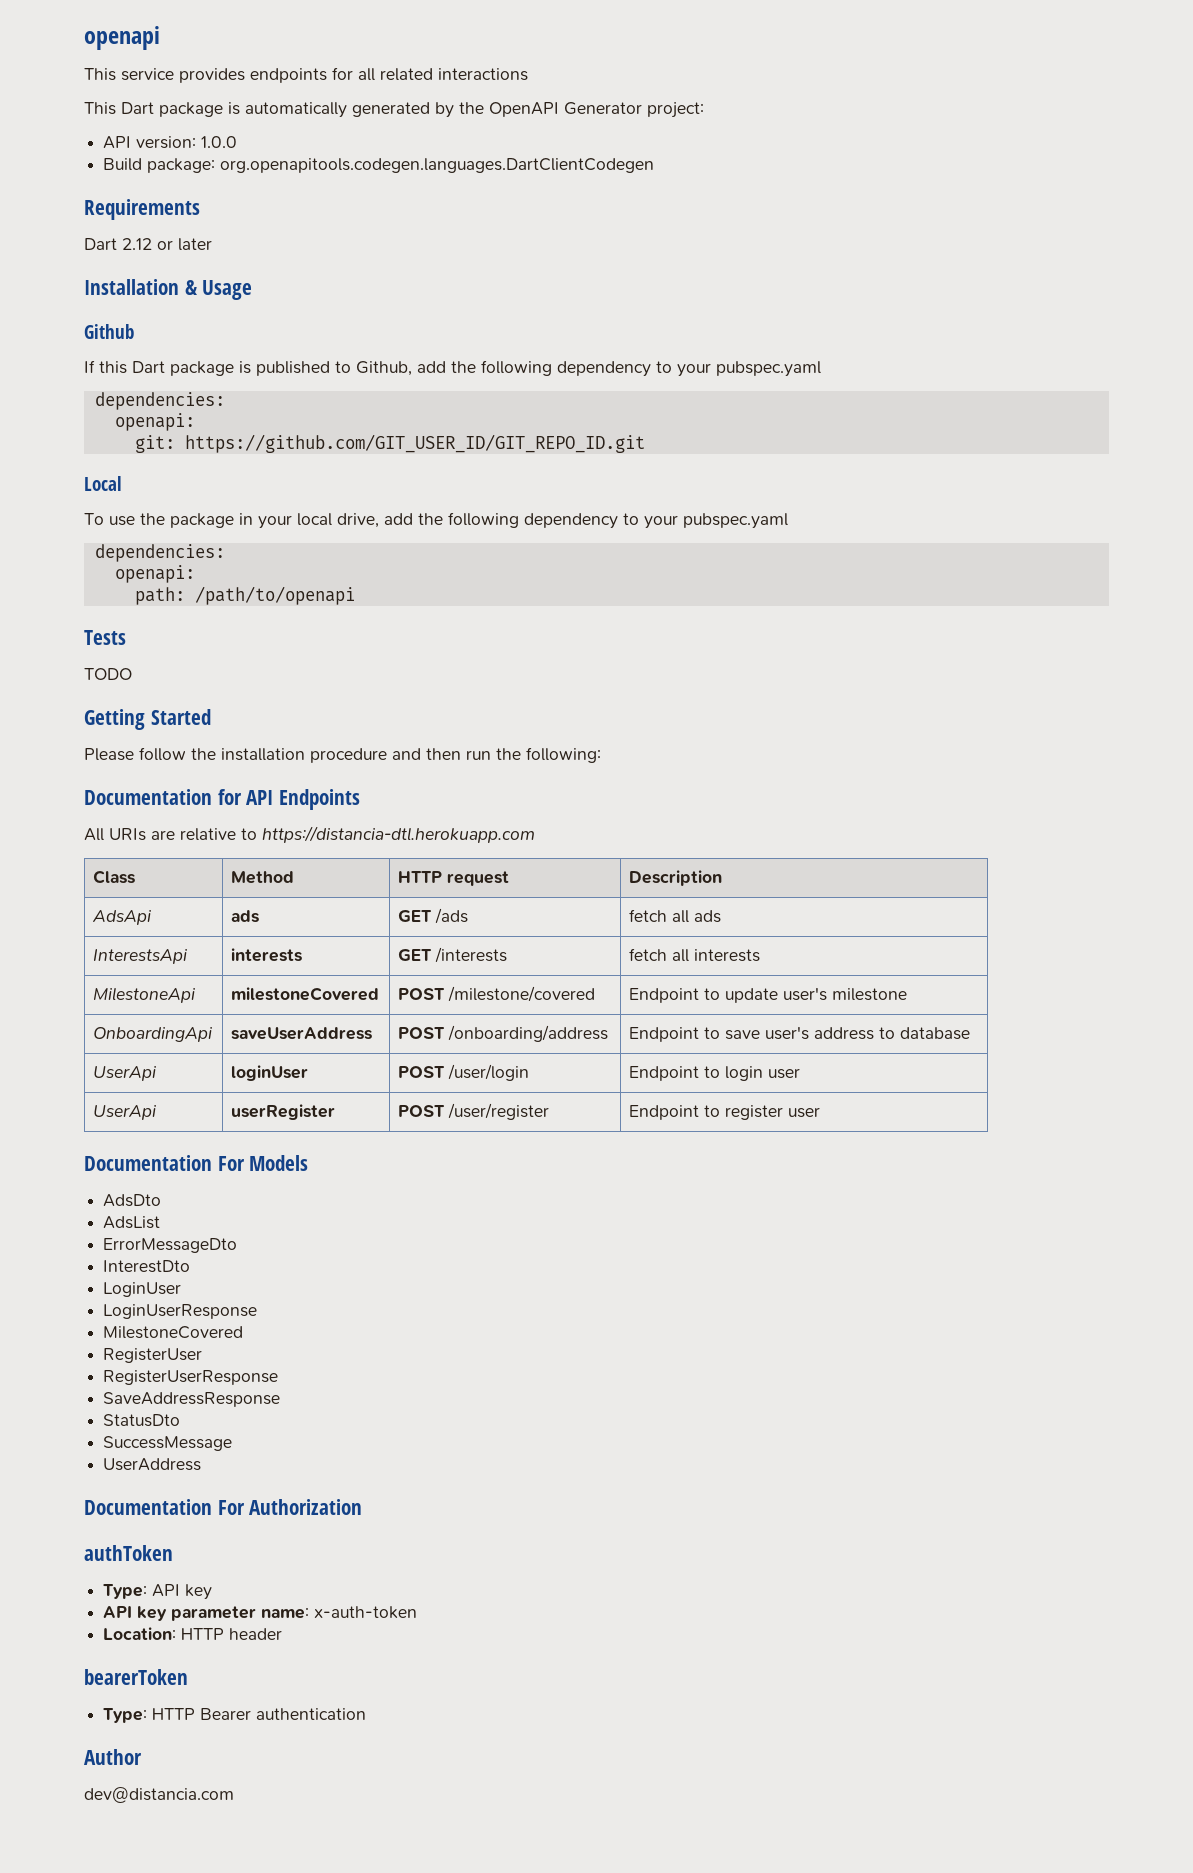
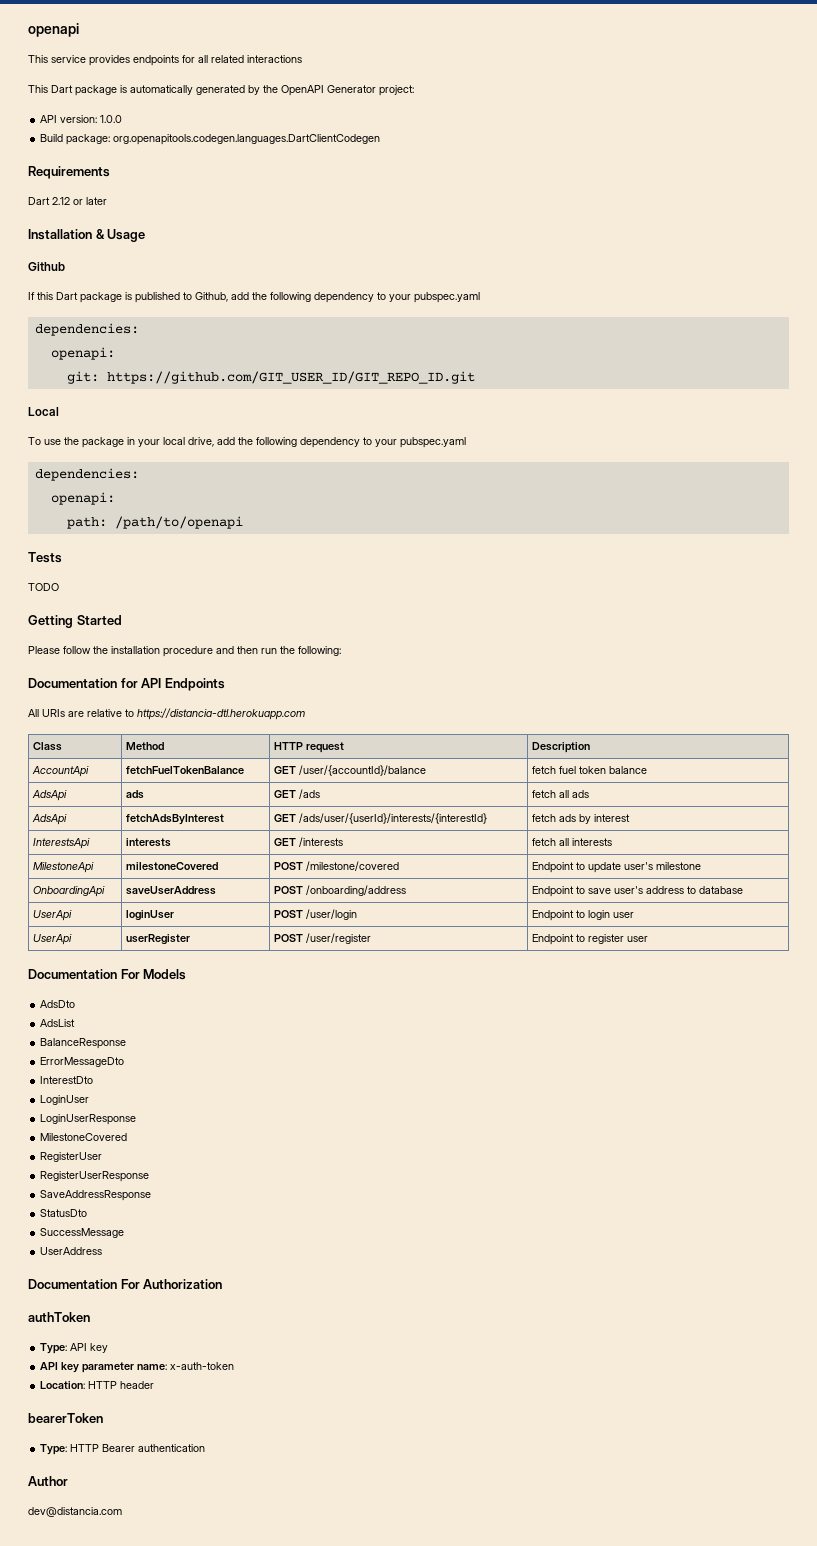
(723, 878) none -> [31,766,89,777] [125,766,244,774] [273,765,426,776] [531,766,647,774] // AccountApi | fetchFuelTokenBalance | GET /user/{accountId}/balance | fetch fuel token balance
(722, 916) none -> [31,814,67,825] [125,814,224,825] [273,813,487,824] [531,814,630,824] // AdsApi | fetchAdsByInterest | GET /ads/user/{userId}/interests/{interestId} | fetch ads by interest
(161, 1222) none -> [40,1038,127,1049] // BalanceResponse

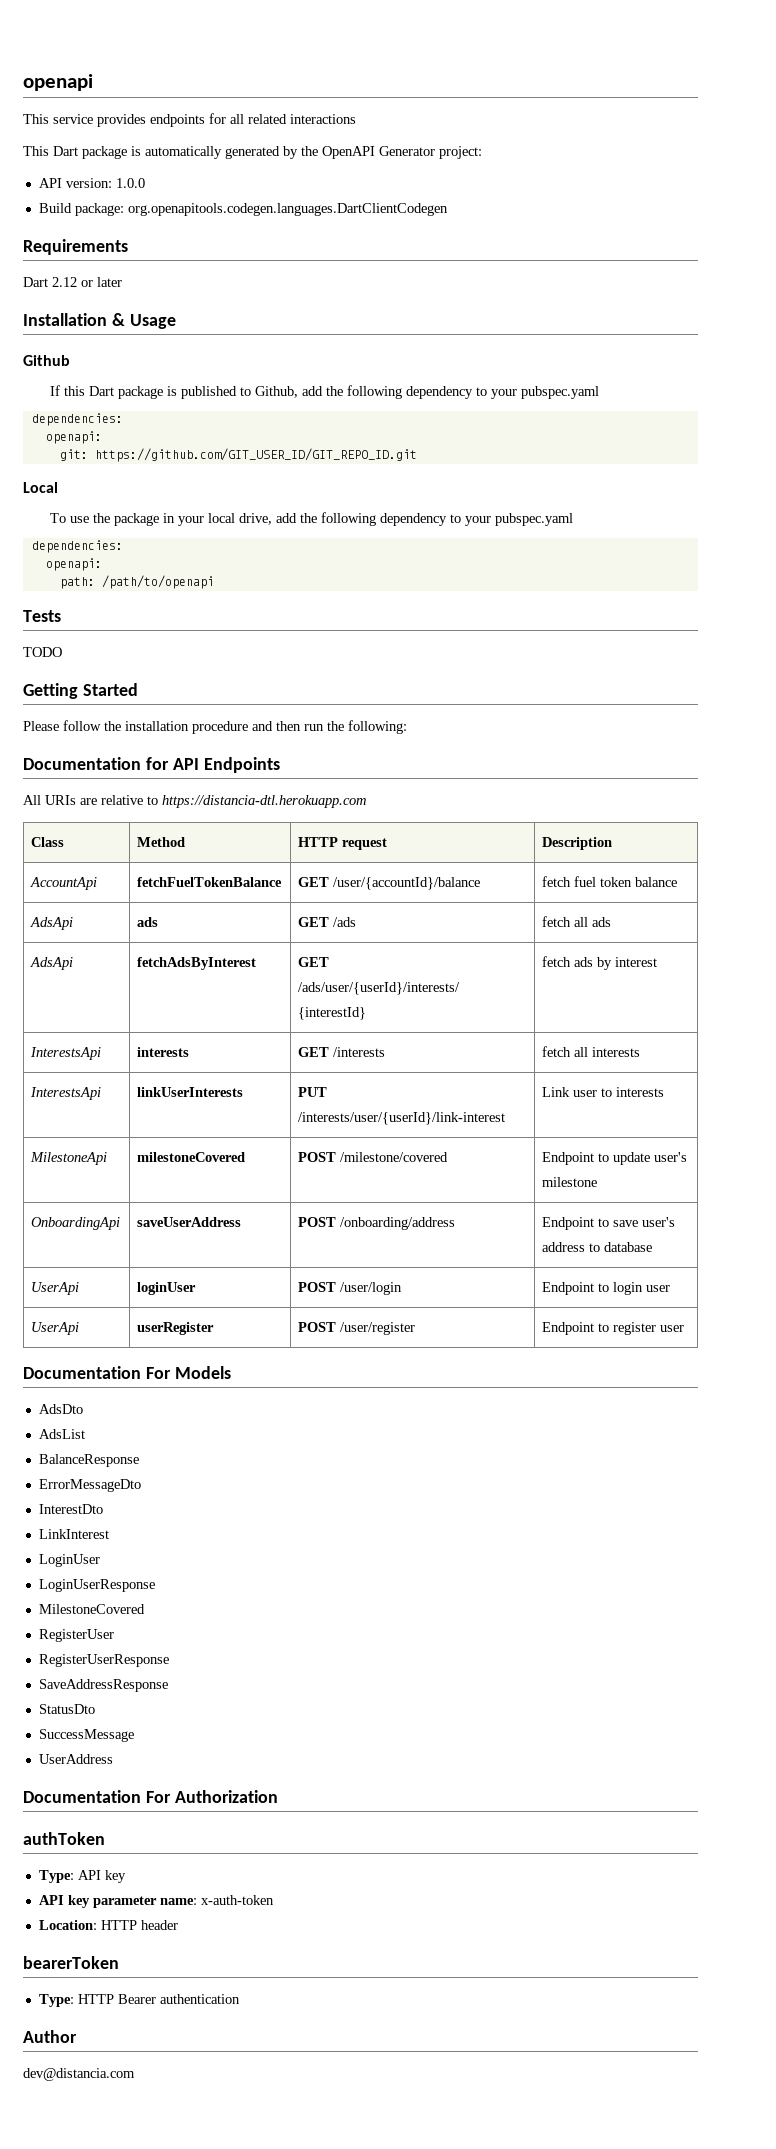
(612, 842) none -> [30,1087,102,1100] [137,1087,244,1097] [298,1087,328,1097] [298,1112,506,1125] [542,1087,665,1097] // InterestsApi | linkUserInterests | PUT /interests/user/{userId}/link-interest | Link user to interests
(94, 1080) none -> [38,1529,109,1539] // LinkInterest

